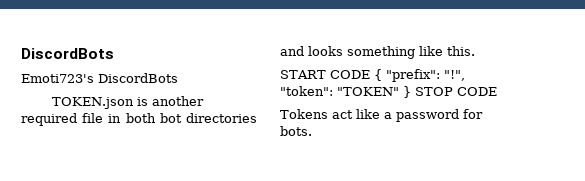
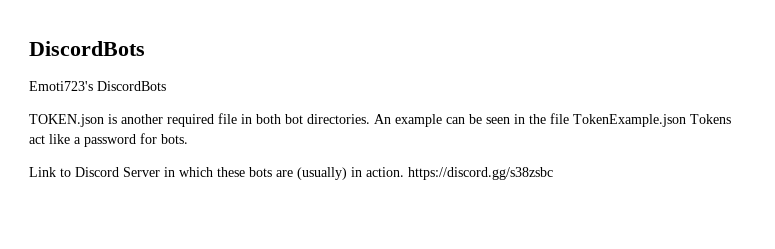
[186,113,257,123] [280,46,475,59] [280,69,465,82] [280,86,497,98] directories and looks something like this. // START CODE { "prefix": "!", "token": "TOKEN" } STOP CODE // -> [307,113,686,127] directories. An example can be seen in the file TokenExample.json
(312, 131) none -> [29,167,553,180] // Link to Discord Server in which these bots are (usually) in action. https://discord.gg/s38zsbc

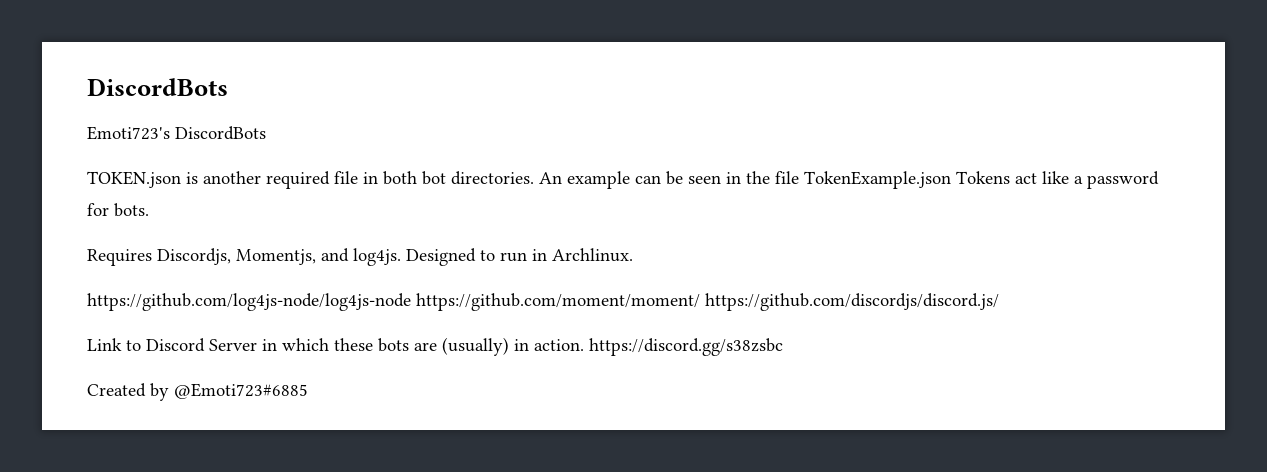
(188, 139) none -> [87,248,633,266] [87,293,999,311] // Requires Discordjs, Momentjs, and log4js. Designed to run in Archlinux. // https://github.com/log4js-node/log4js-node https://github.com/moment/moment/ https://github.com/discordjs/discord.js/
(553, 173) none -> [87,383,308,401] // Created by @Emoti723#6885

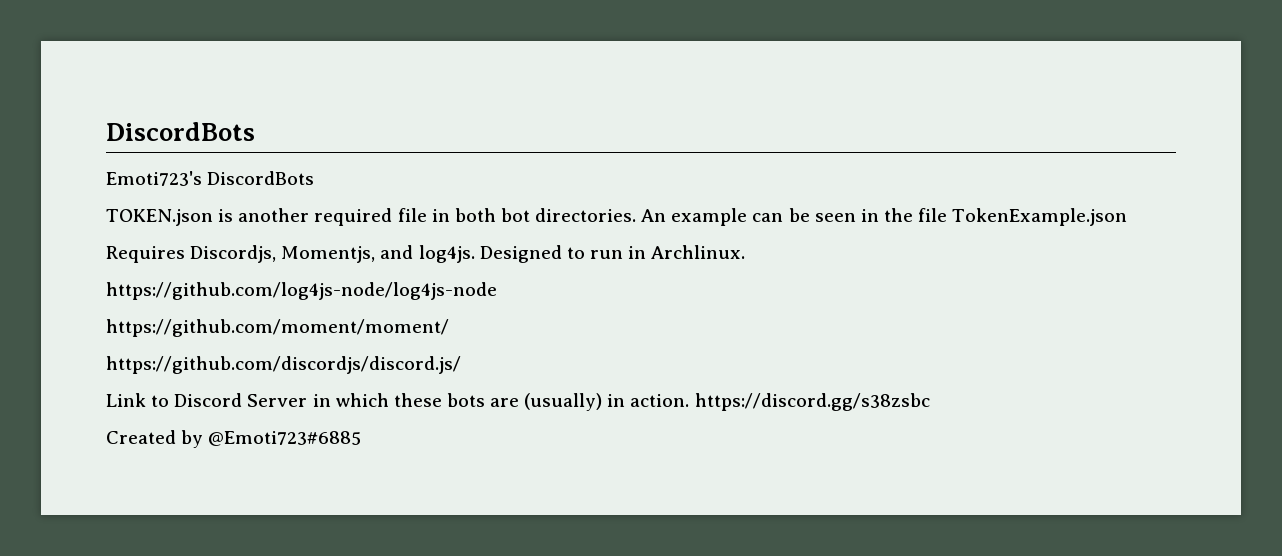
[956,171,1159,189] [87,203,149,217] Tokens act like a password for bots. -> (1128, 217) none
(411, 302) none -> (497, 291) //
(700, 302) none -> (449, 328) //

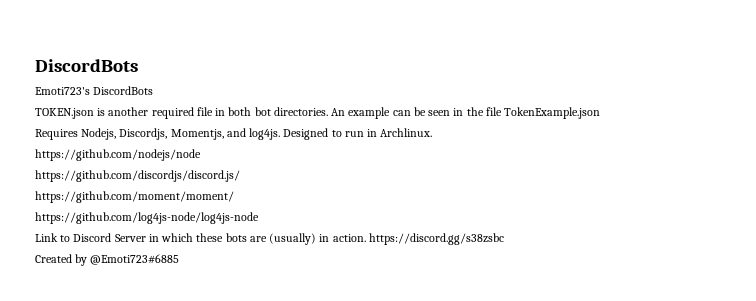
(185, 254) none -> [81,128,117,140] Nodejs,
[106,282,497,300] https://github.com/log4js-node/log4js-node -> [35,149,201,161] [35,170,240,182] https://github.com/nodejs/node // https://github.com/discordjs/discord.js/
[106,356,461,374] https://github.com/discordjs/discord.js/ -> [35,212,259,224] https://github.com/log4js-node/log4js-node

